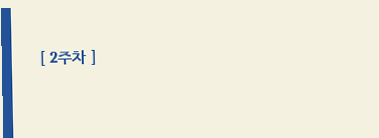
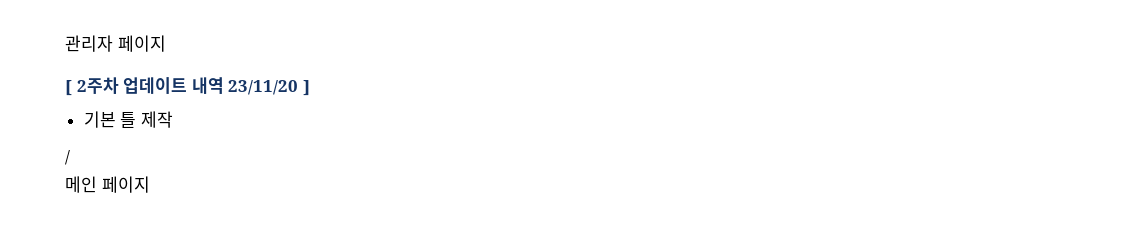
[39,49,97,67] [ 2주차 ] -> [65,35,166,52] [65,77,310,96] [83,111,173,128] [65,150,70,165] [65,176,150,193] 관리자 페이지 // [ 2주차 업데이트 내역 23/11/20 ] // 기본 틀 제작 // / // 메인 페이지

